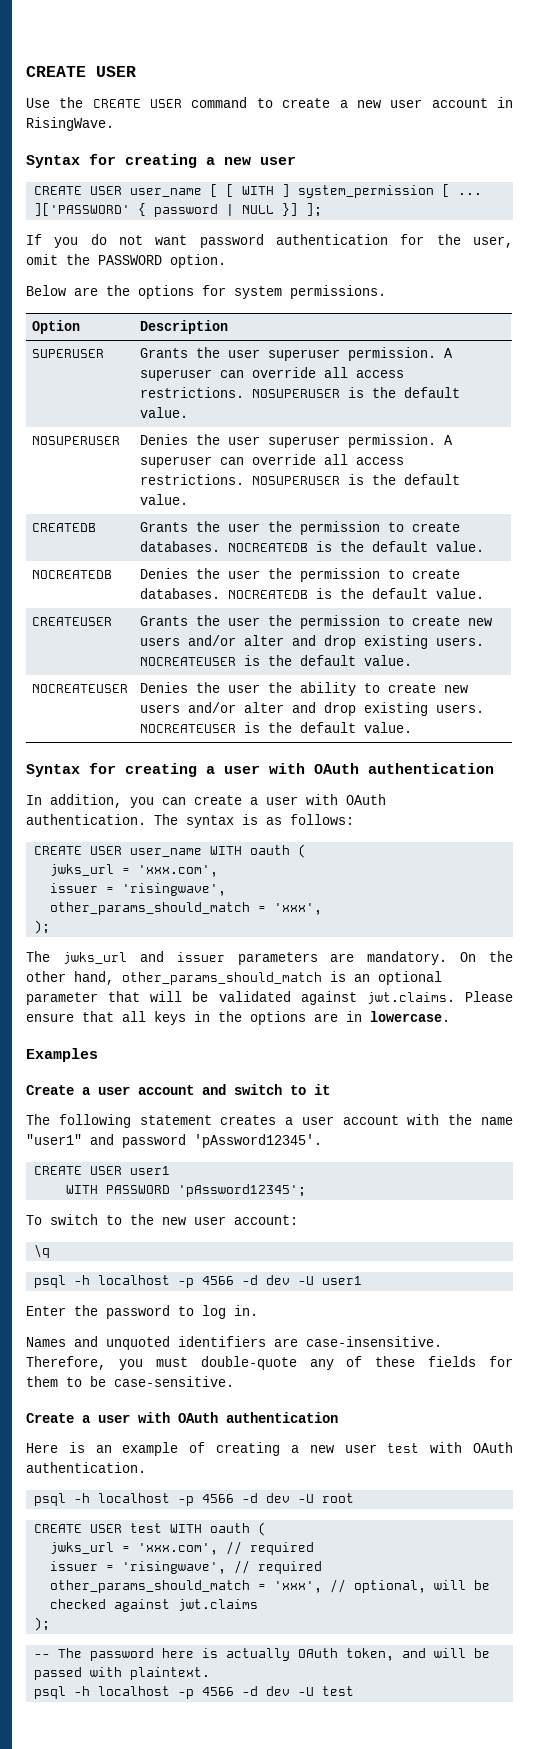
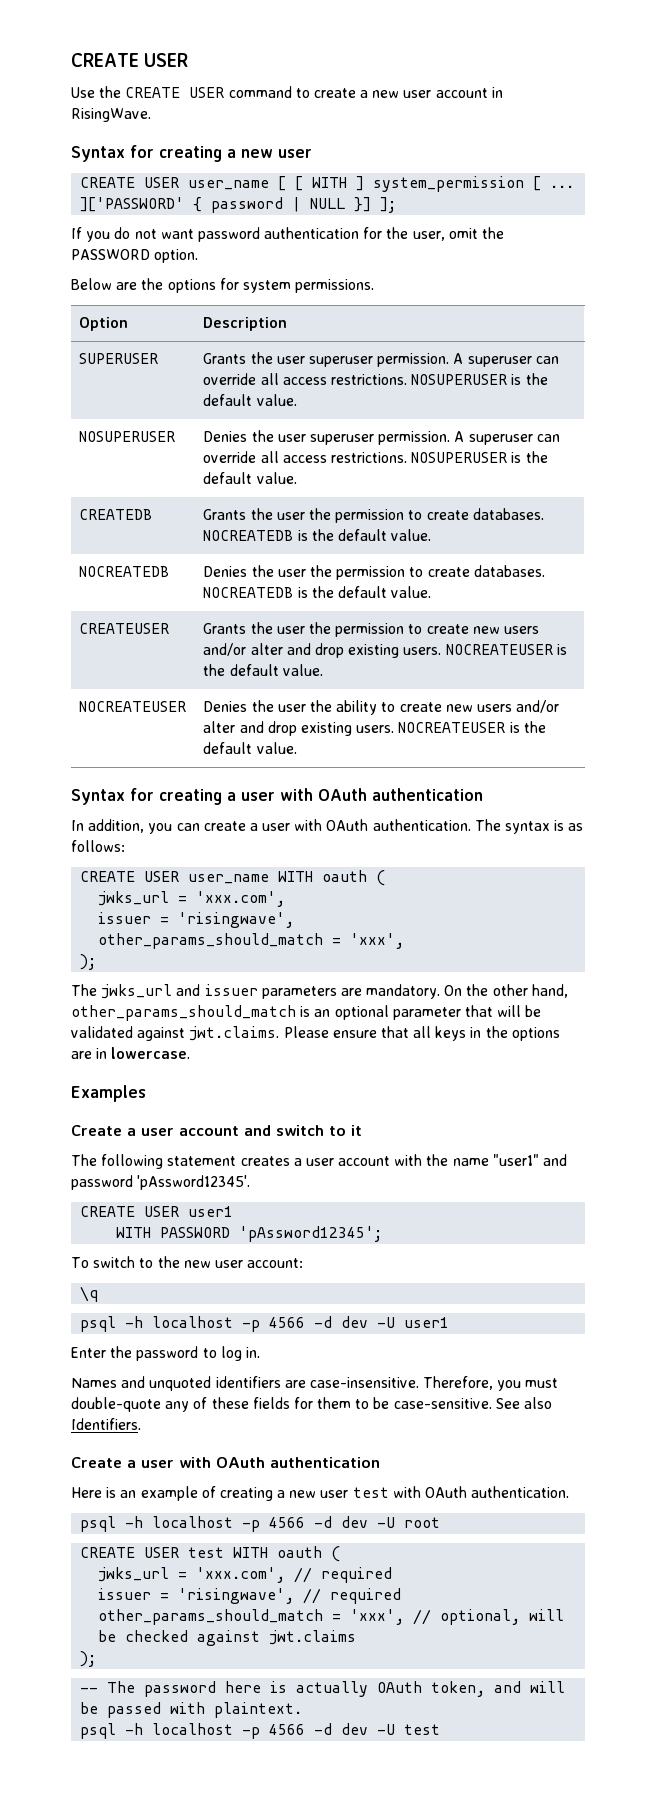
(234, 1381) none -> [495,1397,553,1409] [71,1418,141,1430] See also Identifiers.

